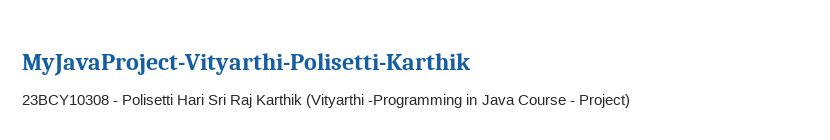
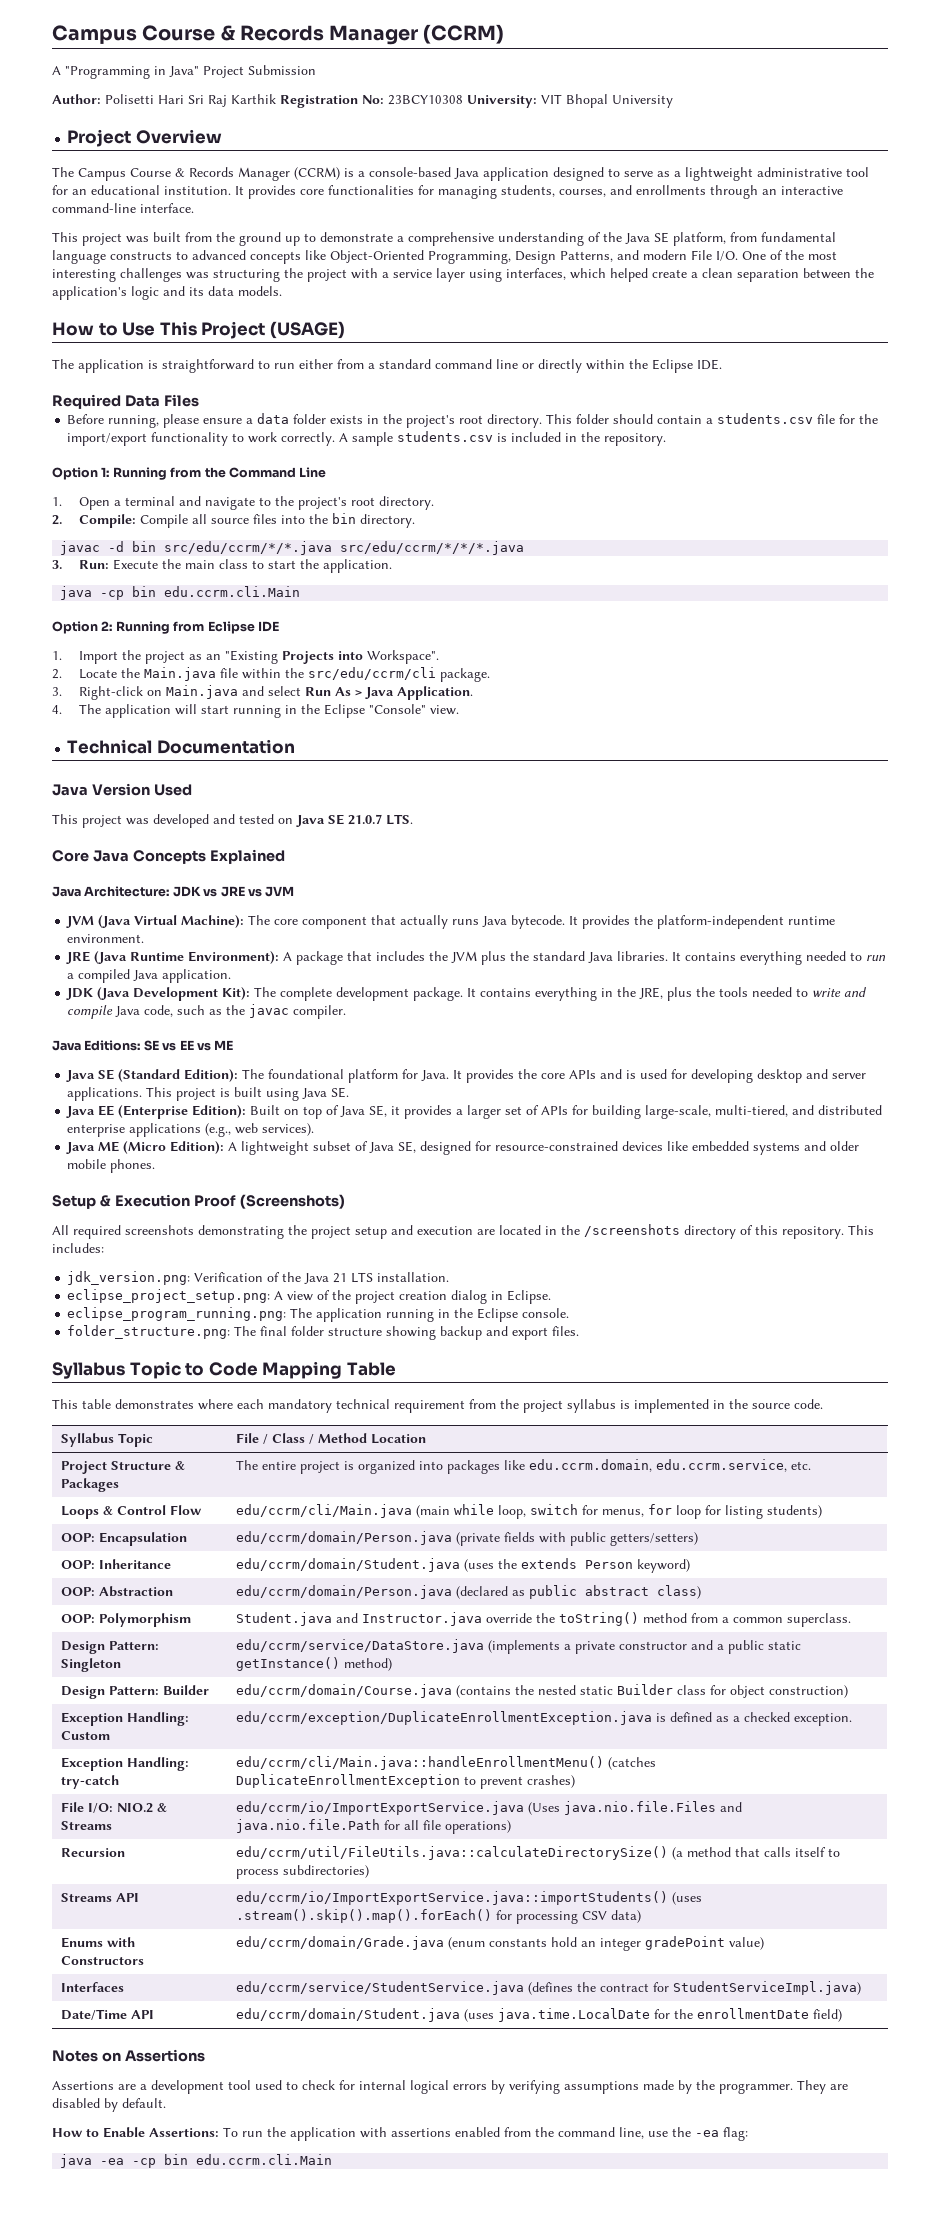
[22,53,471,76] [22,95,119,105] MyJavaProject-Vityarthi-Polisetti-Karthik // 23BCY10308 - -> [52,24,505,45] [52,65,316,79] [52,94,101,104] Campus Course & Records Manager (CCRM) // A "Programming in Java" Project Submission // Author:
[306,94,630,108] (Vityarthi -Programming in Java Course - Project) -> [280,94,673,108] [67,129,222,147] [52,167,869,181] [52,185,843,199] [52,203,194,213] [52,232,836,246] [52,250,837,264] [52,268,874,282] [52,286,282,300] [52,321,345,339] [52,359,722,373] [52,394,199,409] [67,413,879,428] [67,431,667,446] [52,467,327,480] [52,496,435,510] [52,513,416,528] [60,541,525,555] [52,559,393,573] [60,586,301,600] [52,621,279,634] [52,650,440,664] [52,667,491,682] [52,685,474,700] [52,704,460,718] [67,739,295,754] [52,783,192,796] [52,814,413,828] [52,849,285,864] [52,886,295,897] [66,915,836,929] [67,934,145,943] [66,951,887,965] [67,969,232,983] [66,987,868,1001] [67,1004,347,1019] [52,1040,234,1051] [66,1069,867,1083] [67,1087,350,1101] [66,1105,883,1119] [67,1123,315,1137] [66,1141,860,1155] [67,1159,156,1173] [52,1194,345,1209] [52,1224,874,1239] [52,1243,104,1253] [67,1271,450,1285] [67,1289,552,1304] [67,1307,570,1322] [67,1325,580,1340] [52,1361,396,1379] [52,1399,823,1413] [60,1433,153,1447] [235,1433,426,1444] [60,1461,185,1474] [60,1478,119,1492] [235,1459,811,1474] [60,1505,202,1519] [235,1504,822,1519] [60,1532,187,1546] [235,1531,698,1546] [60,1559,171,1569] [235,1558,690,1573] [60,1586,173,1597] [235,1585,701,1599] [60,1613,191,1627] [235,1612,851,1627] [60,1641,159,1654] [60,1658,121,1672] [235,1639,801,1654] [235,1657,392,1671] [60,1685,209,1699] [235,1684,848,1698] [60,1712,189,1726] [60,1731,110,1740] [235,1711,852,1726] [60,1757,189,1771] [60,1775,119,1789] [235,1756,656,1770] [235,1774,575,1789] [60,1802,167,1813] [60,1821,112,1830] [235,1801,742,1815] [235,1819,511,1834] [60,1848,125,1857] [235,1846,840,1860] [235,1865,369,1879] [60,1893,139,1902] [235,1891,702,1905] [235,1909,641,1924] [60,1937,135,1948] [60,1956,144,1965] [235,1936,764,1951] [60,1982,124,1992] [235,1981,861,1995] [60,2009,154,2020] [235,2008,842,2022] [52,2049,205,2062] [52,2080,848,2094] [52,2098,166,2112] [52,2127,748,2141] [60,2154,333,2168] Registration No: 23BCY10308 University: VIT Bhopal University // Project Overview // The Campus Course & Records Manager (CCRM) is a console-based Java application designed to serve as a lightweight administrative tool for an educational institution. It provides core functionalities for managing students, courses, and enrollments through an interactive command-line interface. // This project was built from the ground up to demonstrate a comprehensive understanding of the Java SE platform, from fundamental language constructs to advanced concepts like Object-Oriented Programming, Design Patterns, and modern File I/O. One of the most interesting challenges was structuring the project with a service layer using interfaces, which helped create a clean separation between the application's logic and its data models. // How to Use This Project (USAGE) // The application is straightforward to run either from a standard command line or directly within the Eclipse IDE. // Required Data Files // Before running, please ensure a data folder exists in the project's root directory. This folder should contain a students.csv file for the import/export functionality to work correctly. A sample students.csv is included in the repository. // Option 1: Running from the Command Line // 1. Open a terminal and navigate to the project's root directory. // 2. Compile: Compile all source files into the bin directory. // javac -d bin src/edu/ccrm/*/*.java src/edu/ccrm/*/*/*.java // 3. Run: Execute the main class to start the application. // java -cp bin edu.ccrm.cli.Main // Option 2: Running from Eclipse IDE // 1. Import the project as an "Existing Projects into Workspace". // 2. Locate the Main.java file within the src/edu/ccrm/cli package. // 3. Right-click on Main.java and select Run As > Java Application. // 4. The application will start running in the Eclipse "Console" view. // Technical Documentation // Java Version Used // This project was developed and tested on Java SE 21.0.7 LTS. // Core Java Concepts Explained // Java Architecture: JDK vs JRE vs JVM // JVM (Java Virtual Machine): The core component that actually runs Java bytecode. It provides the platform-independent runtime environment. // JRE (Java Runtime Environment): A package that includes the JVM plus the standard Java libraries. It contains everything needed to run a compiled Java application. // JDK (Java Development Kit): The complete development package. It contains everything in the JRE, plus the tools needed to write and compile Java code, such as the javac compiler. // Java Editions: SE vs EE vs ME // Java SE (Standard Edition): The foundational platform for Java. It provides the core APIs and is used for developing desktop and server applications. This project is built using Java SE. // Java EE (Enterprise Edition): Built on top of Java SE, it provides a larger set of APIs for building large-scale, multi-tiered, and distributed enterprise applications (e.g., web services). // Java ME (Micro Edition): A lightweight subset of Java SE, designed for resource-constrained devices like embedded systems and older mobile phones. // Setup & Execution Proof (Screenshots) // All required screenshots demonstrating the project setup and execution are located in the /screenshots directory of this repository. This includes: // jdk_version.png: Verification of the Java 21 LTS installation. // eclipse_project_setup.png: A view of the project creation dialog in Eclipse. // eclipse_program_running.png: The application running in the Eclipse console. // folder_structure.png: The final folder structure showing backup and export files. // Syllabus Topic to Code Mapping Table // This table demonstrates where each mandatory technical requirement from the project syllabus is implemented in the source code. // Syllabus Topic | File / Class / Method Location // Project Structure & Packages | The entire project is organized into packages like edu.ccrm.domain, edu.ccrm.service, etc. // Loops & Control Flow | edu/ccrm/cli/Main.java (main while loop, switch for menus, for loop for listing students) // OOP: Encapsulation | edu/ccrm/domain/Person.java (private fields with public getters/setters) // OOP: Inheritance | edu/ccrm/domain/Student.java (uses the extends Person keyword) // OOP: Abstraction | edu/ccrm/domain/Person.java (declared as public abstract class) // OOP: Polymorphism | Student.java and Instructor.java override the toString() method from a common superclass. // Design Pattern: Singleton | edu/ccrm/service/DataStore.java (implements a private constructor and a public static getInstance() method) // Design Pattern: Builder | edu/ccrm/domain/Course.java (contains the nested static Builder class for object construction) // Exception Handling: Custom | edu/ccrm/exception/DuplicateEnrollmentException.java is defined as a checked exception. // Exception Handling: try-catch | edu/ccrm/cli/Main.java::handleEnrollmentMenu() (catches DuplicateEnrollmentException to prevent crashes) // File I/O: NIO.2 & Streams | edu/ccrm/io/ImportExportService.java (Uses java.nio.file.Files and java.nio.file.Path for all file operations) // Recursion | edu/ccrm/util/FileUtils.java::calculateDirectorySize() (a method that calls itself to process subdirectories) // Streams API | edu/ccrm/io/ImportExportService.java::importStudents() (uses .stream().skip().map().forEach() for processing CSV data) // Enums with Constructors | edu/ccrm/domain/Grade.java (enum constants hold an integer gradePoint value) // Interfaces | edu/ccrm/service/StudentService.java (defines the contract for StudentServiceImpl.java) // Date/Time API | edu/ccrm/domain/Student.java (uses java.time.LocalDate for the enrollmentDate field) // Notes on Assertions // Assertions are a development tool used to check for internal logical errors by verifying assumptions made by the programmer. They are disabled by default. // How to Enable Assertions: To run the application with assertions enabled from the command line, use the -ea flag: // java -ea -cp bin edu.ccrm.cli.Main

